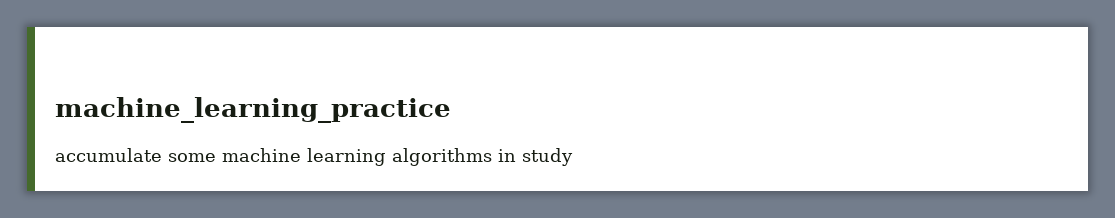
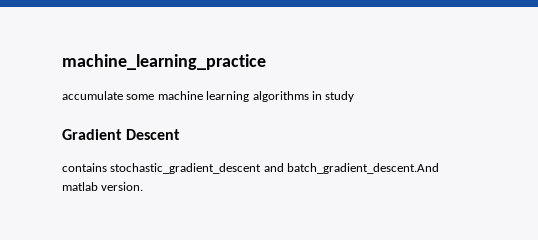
(573, 157) none -> [62,129,181,140] [62,163,440,174] [62,182,144,191] // Gradient Descent // contains stochastic_gradient_descent and batch_gradient_descent.And matlab version.

